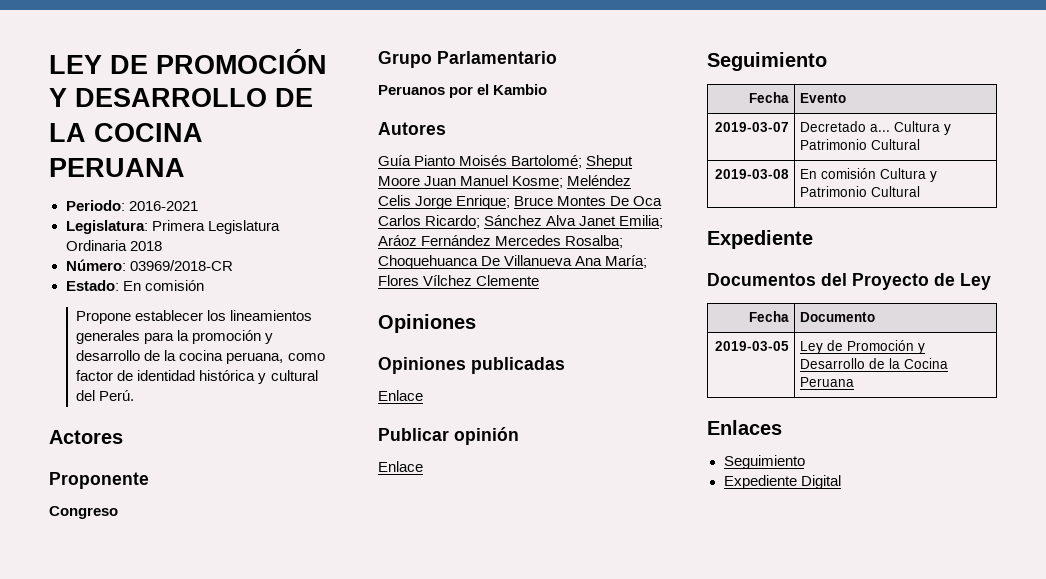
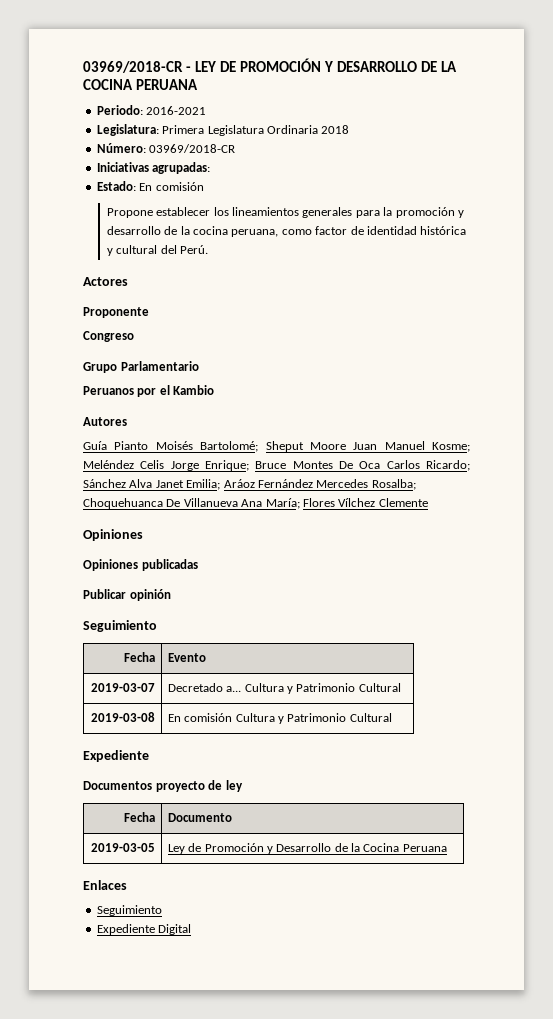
(49, 64) none -> [83,61,192,73] 03969/2018-CR -
(233, 265) none -> [96,162,211,174] // Iniciativas agrupadas:
[378,390,423,401] // Enlace -> (198, 565) none
[378,461,423,472] // Enlace -> (171, 595) none
[821,273,991,290] del Proyecto de Ley -> [155,780,243,792] proyecto de ley

